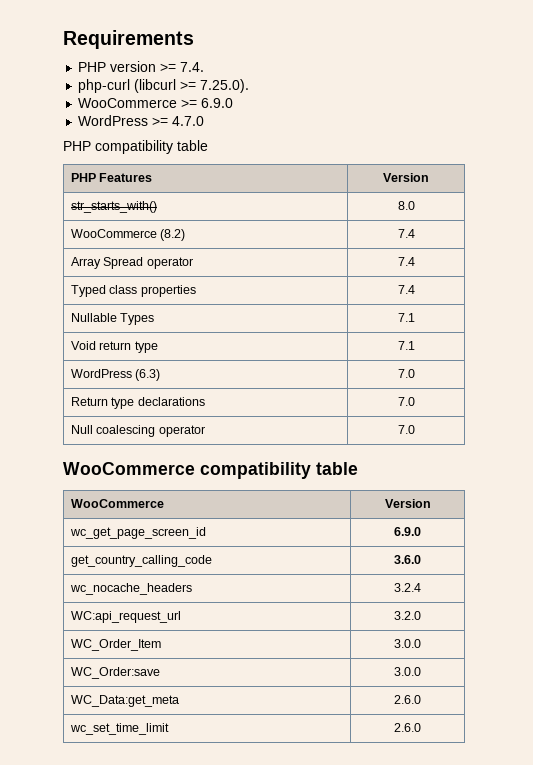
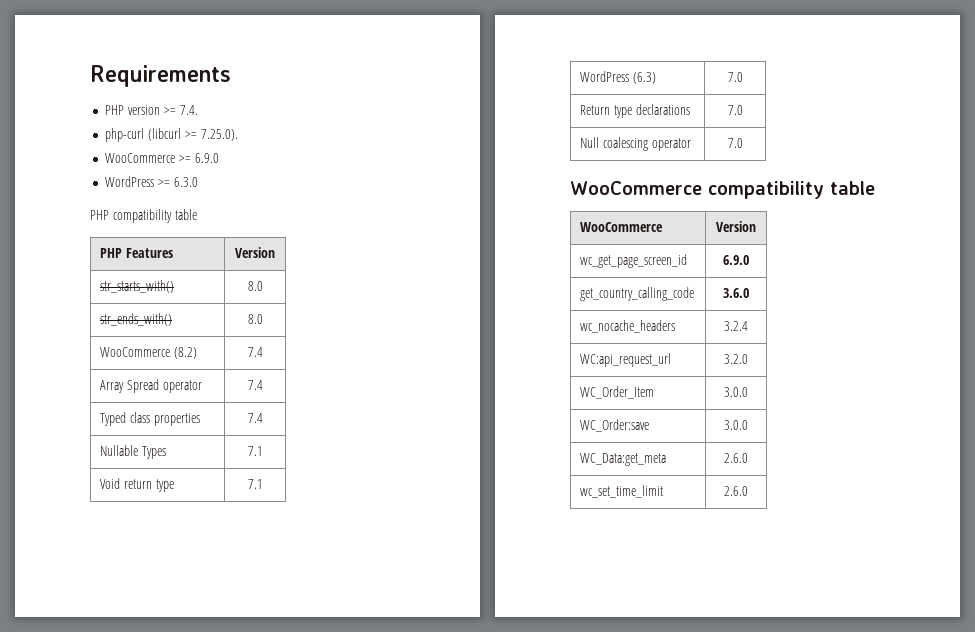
[172,116,205,126] 4.7.0 -> [173,177,198,187] 6.3.0
(415, 205) none -> [100,313,173,326] [247,314,263,324] // str_ends_with() | 8.0

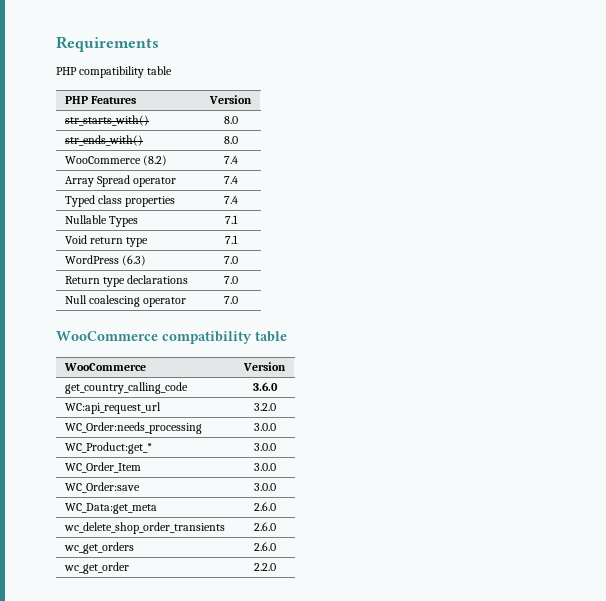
[105,105,198,115] [105,128,238,142] [105,153,219,163] [105,176,198,187] // PHP version >= 7.4. // php-curl (libcurl >= 7.25.0). // WooCommerce >= 6.9.0 // WordPress >= 6.3.0 -> (159, 44) none
[580,254,688,268] [723,255,749,265] // wc_get_page_screen_id | 6.9.0 -> (286, 366) none
[580,320,676,333] [724,321,748,331] // wc_nocache_headers | 3.2.4 -> (278, 386) none
(748, 359) none -> [64,422,202,434] [253,423,276,431] [64,442,152,454] [253,443,276,451] // WC_Order:needs_processing | 3.0.0 // WC_Product:get_* | 3.0.0
[580,485,664,498] [724,486,748,496] wc_set_time_limit | 2.6.0 -> [63,522,225,534] [253,522,276,531] [63,542,134,554] [253,542,276,551] [63,562,129,574] [253,563,276,571] wc_delete_shop_order_transients | 2.6.0 // wc_get_orders | 2.6.0 // wc_get_order | 2.2.0

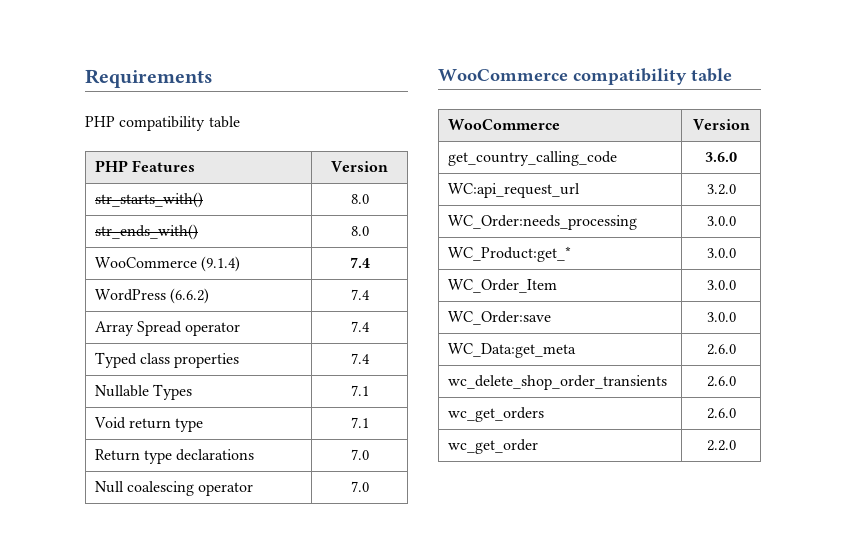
[143,155,168,166] (8.2) -> [200,256,240,272] [349,257,370,268] [94,288,209,304] (9.1.4) | 7.4 // WordPress (6.6.2)
[64,255,147,266] [223,256,238,264] // WordPress (6.3) | 7.0 -> (369, 422) none

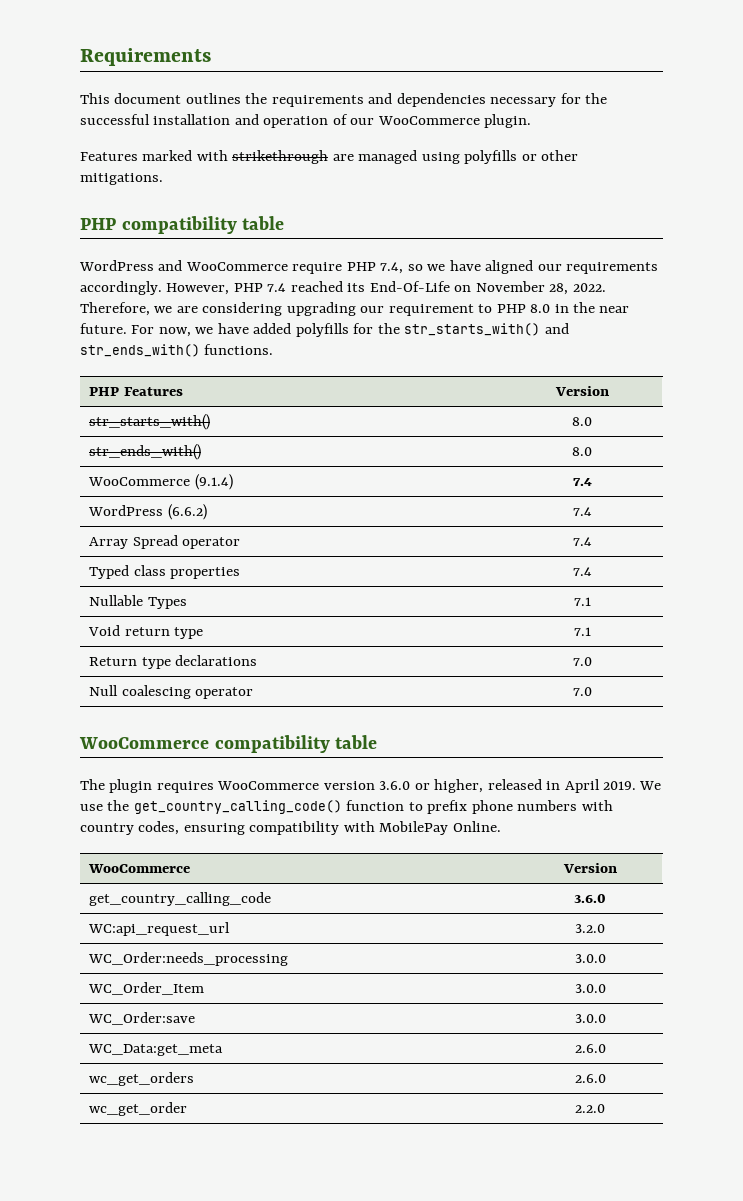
[85,116,240,131] PHP compatibility table -> [80,93,608,107] [80,114,532,128] [80,150,579,164] [80,173,163,185] [80,216,285,234] [79,260,659,274] [80,281,606,295] [80,302,630,316] [80,323,569,337] [80,344,274,357] This document outlines the requirements and dependencies necessary for the successful installation and operation of our WooCommerce plugin. // Features marked with strikethrough are managed using polyfills or other mitigations. // PHP compatibility table // WordPress and WooCommerce require PHP 7.4, so we have aligned our requirements accordingly. However, PHP 7.4 reached its End-Of-Life on November 28, 2022. Therefore, we are considering upgrading our requirement to PHP 8.0 in the near future. For now, we have added polyfills for the str_starts_with() and str_ends_with() functions.
(732, 75) none -> [80,779,662,793] [80,800,613,814] [80,821,501,835] // The plugin requires WooCommerce version 3.6.0 or higher, released in April 2019. We use the get_country_calling_code() function to prefix phone numbers with country codes, ensuring compatibility with MobilePay Online.
[447,246,571,262] [706,248,736,258] // WC_Product:get_* | 3.0.0 -> (606, 958) none
[447,375,667,390] [706,376,736,387] // wc_delete_shop_order_transients | 2.6.0 -> (606, 1048) none

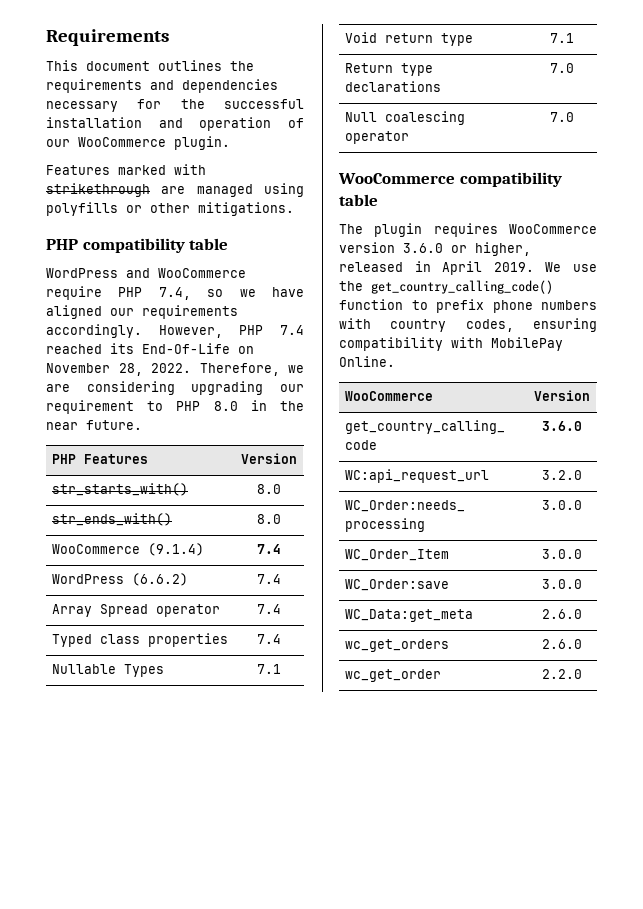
[131,323,569,337] [80,344,274,357] For now, we have added polyfills for the str_starts_with() and str_ends_with() functions. -> (142, 425) none

